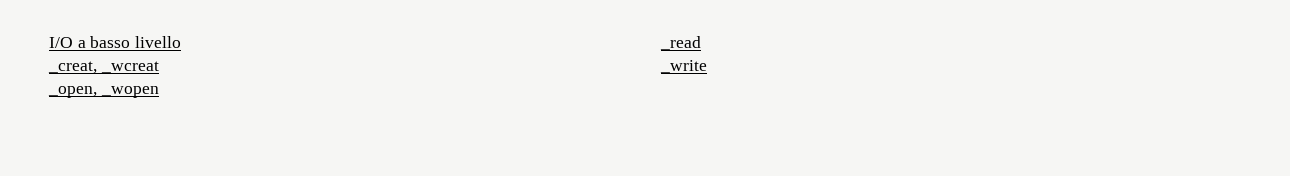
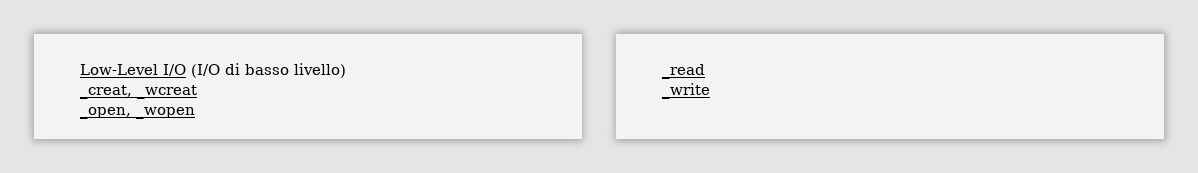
[49,36,182,48] I/O a basso livello -> [80,63,346,78] Low-Level I/O (I/O di basso livello)

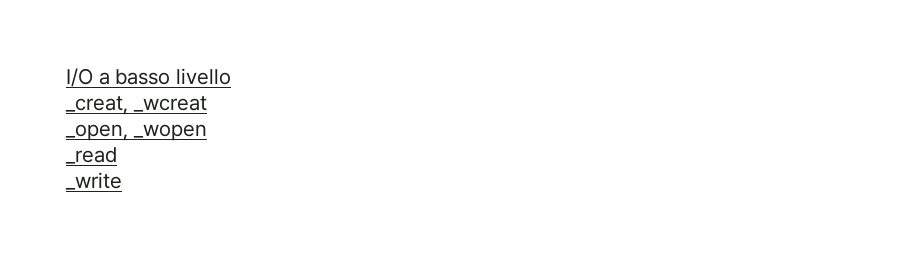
[80,63,346,78] Low-Level I/O (I/O di basso livello) -> [66,68,232,87] I/O a basso livello

